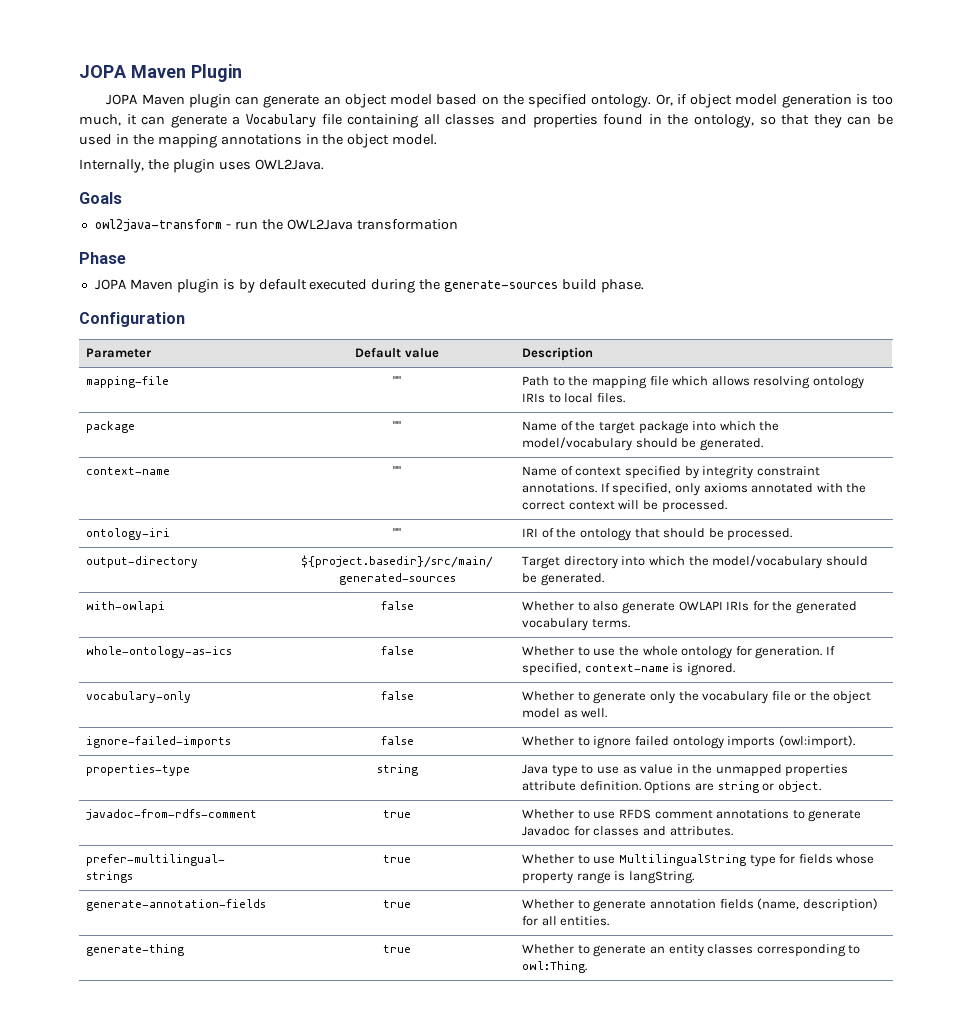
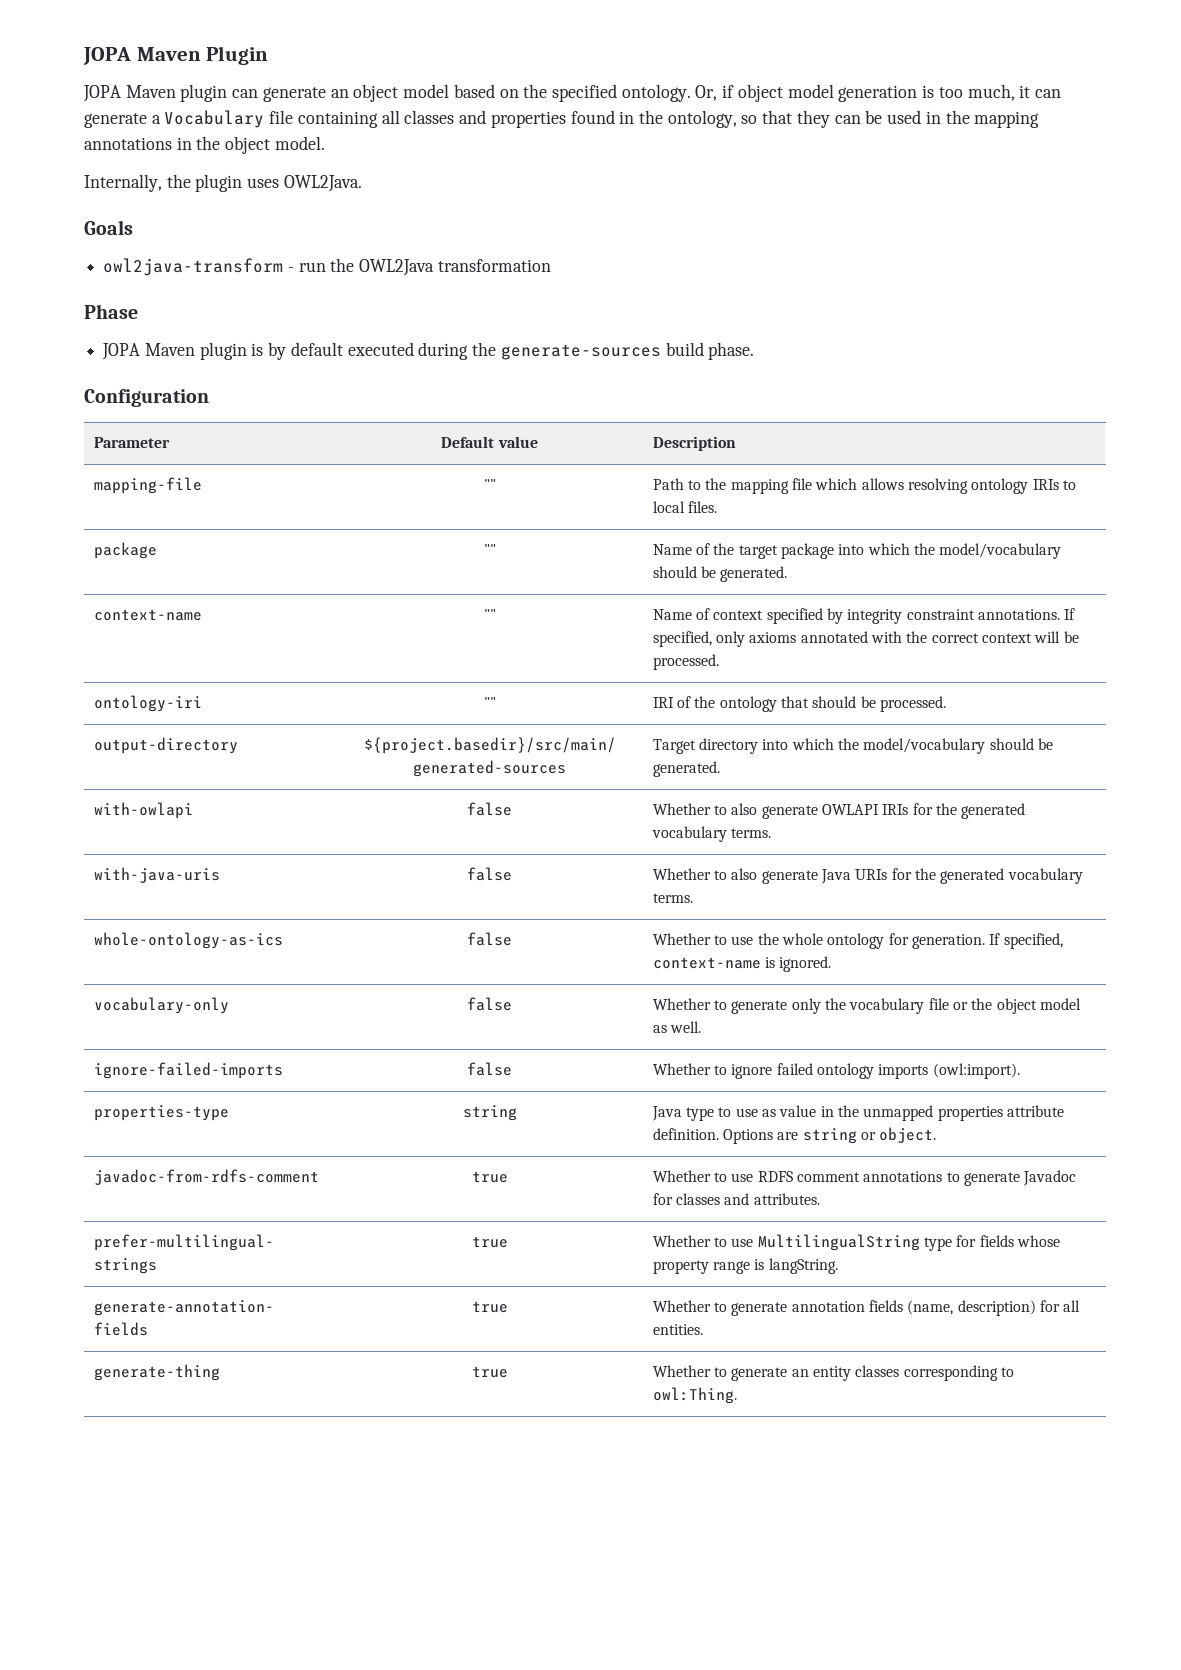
(630, 623) none -> [93,867,220,883] [467,867,512,881] [652,868,1083,884] [652,893,693,903] // with-java-uris | false | Whether to also generate Java URIs for the generated vocabulary terms.
[618,809,651,819] RFDS -> [757,1171,793,1182] RDFS

